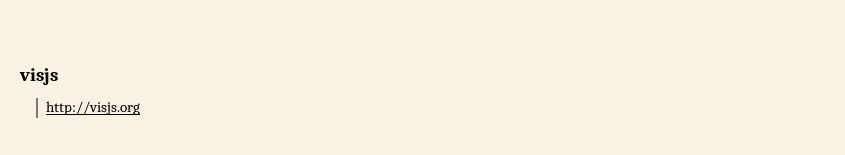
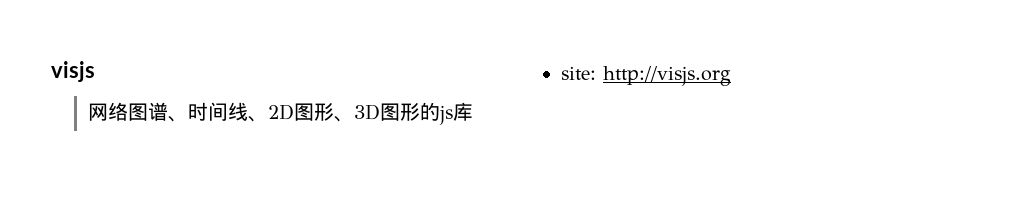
(58, 76) none -> [88,102,474,125] [561,66,596,80] 网络图谱、时间线、2D图形、3D图形的js库 // site:

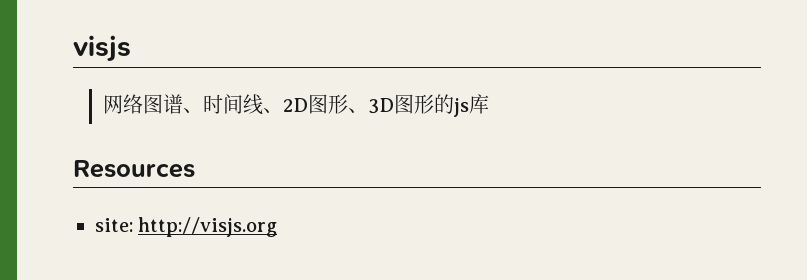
(474, 111) none -> [73,160,195,178] // Resources

